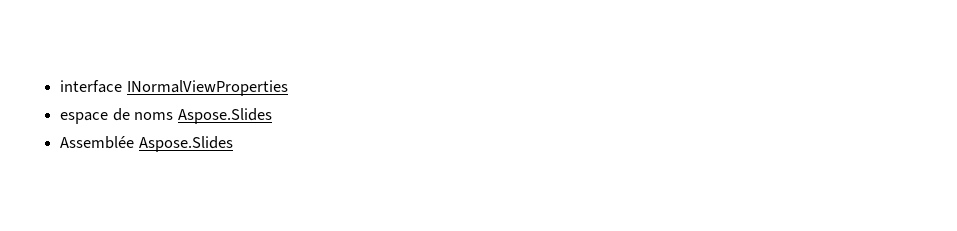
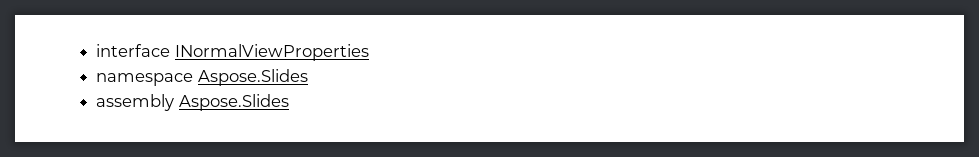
[60,108,174,124] espace de noms -> [96,73,194,86] namespace
[60,136,135,149] Assemblée -> [96,94,175,111] assembly

